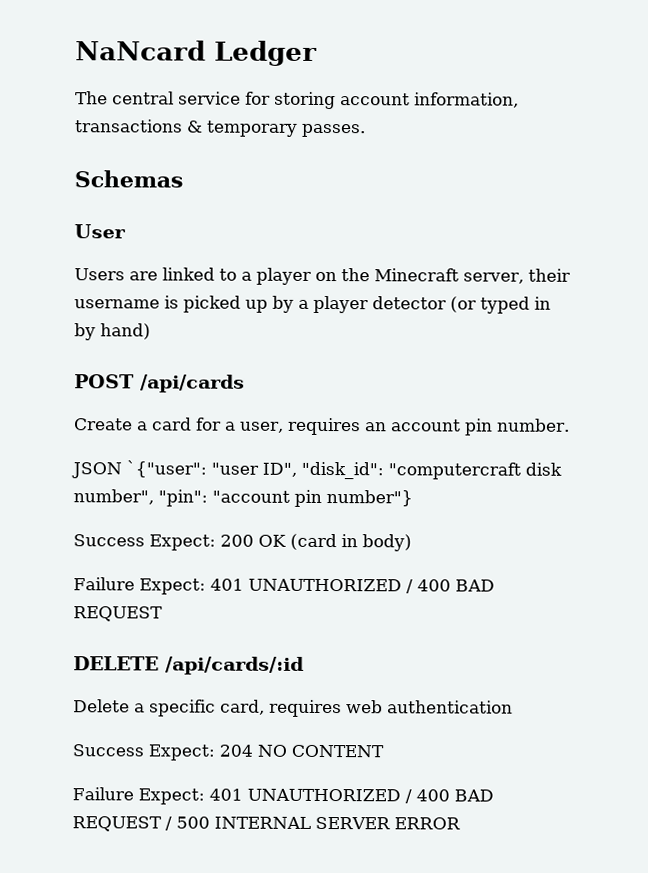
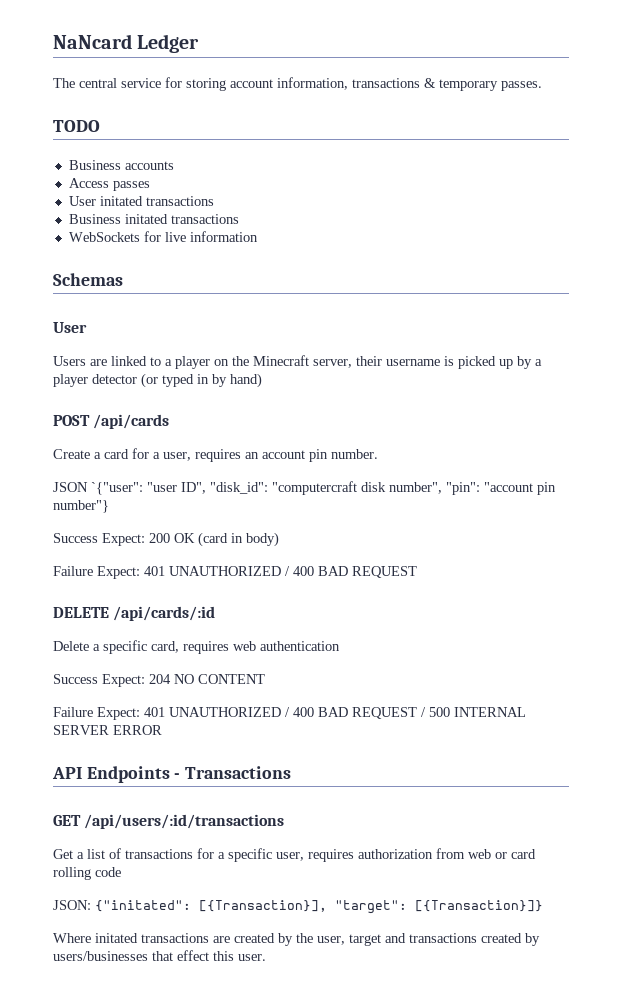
(366, 130) none -> [53,120,100,132] [68,160,174,170] [68,178,150,191] [68,196,214,206] [68,214,239,224] [68,231,258,242] // TODO // Business accounts // Access passes // User initated transactions // Business initated transactions // WebSockets for live information
(461, 823) none -> [52,766,292,783] [53,814,285,829] [53,848,536,862] [53,867,121,880] [53,900,543,914] [53,933,540,946] [53,950,266,961] // API Endpoints - Transactions // GET /api/users/:id/transactions // Get a list of transactions for a specific user, requires authorization from web or card rolling code // JSON: {"initated": [{Transaction}], "target": [{Transaction}]} // Where initated transactions are created by the user, target and transactions created by users/businesses that effect this user.

